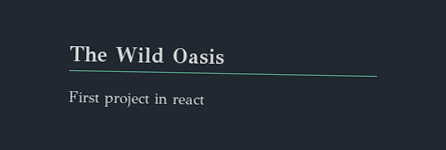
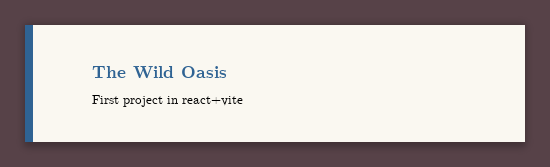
[172,96,205,105] react -> [182,96,243,106] react+vite

